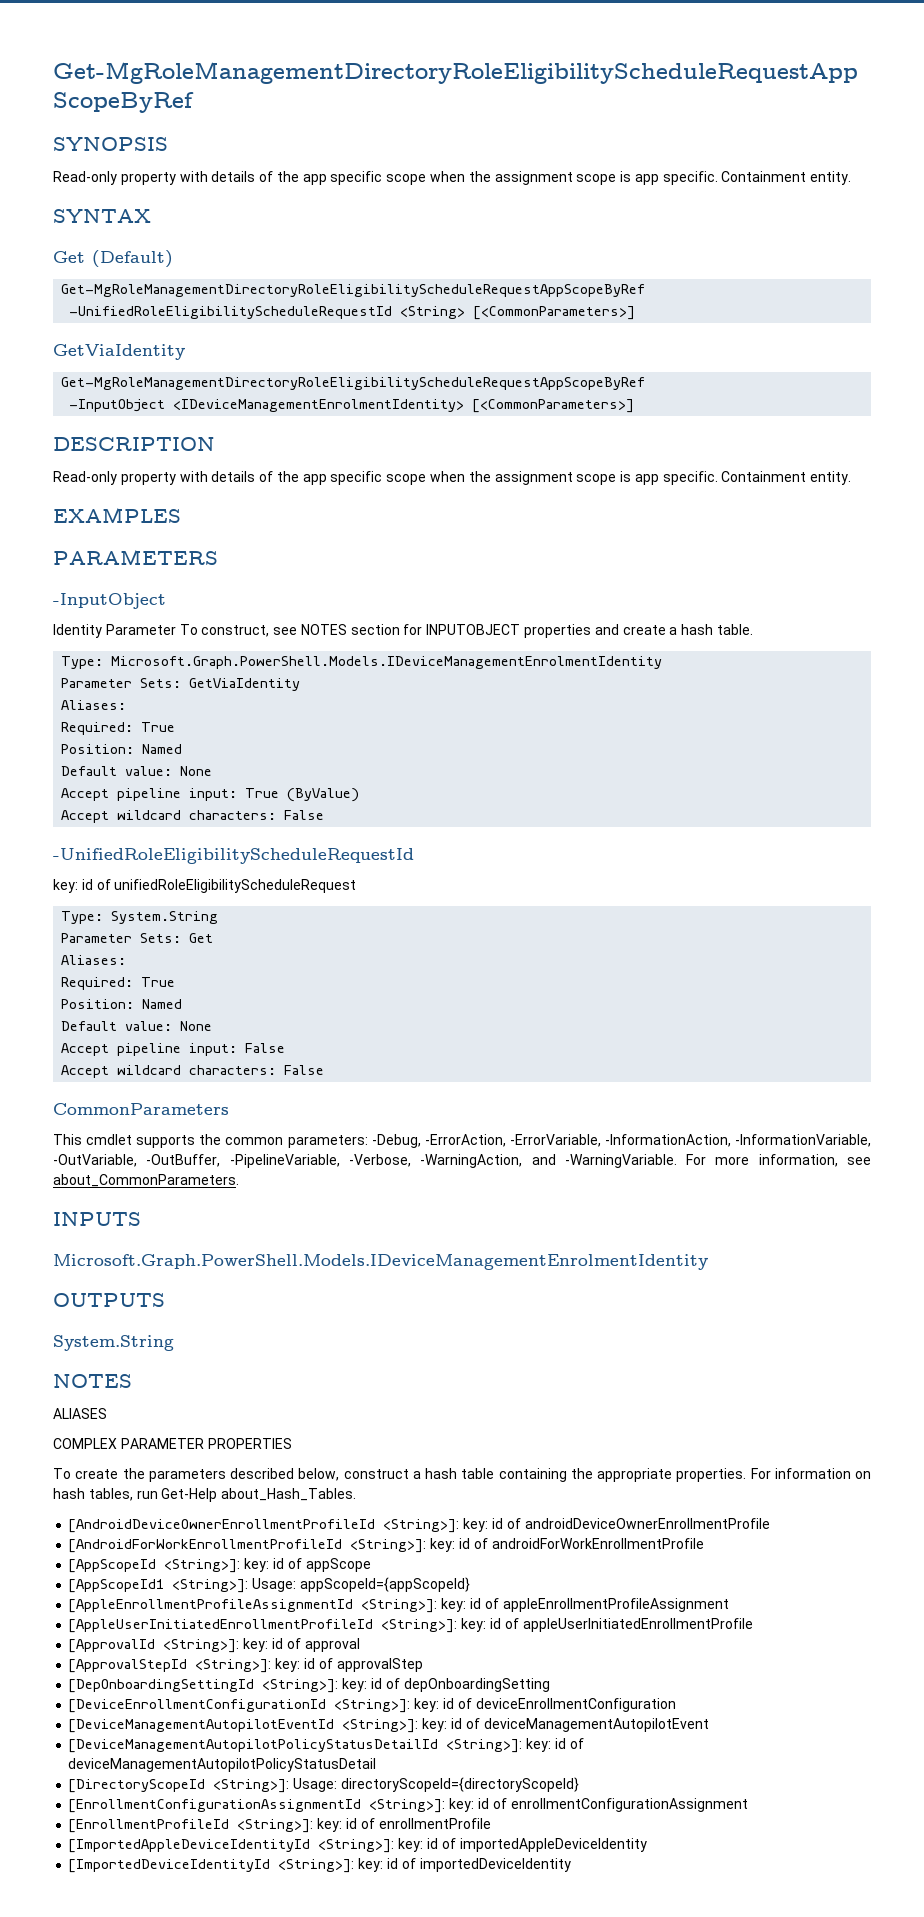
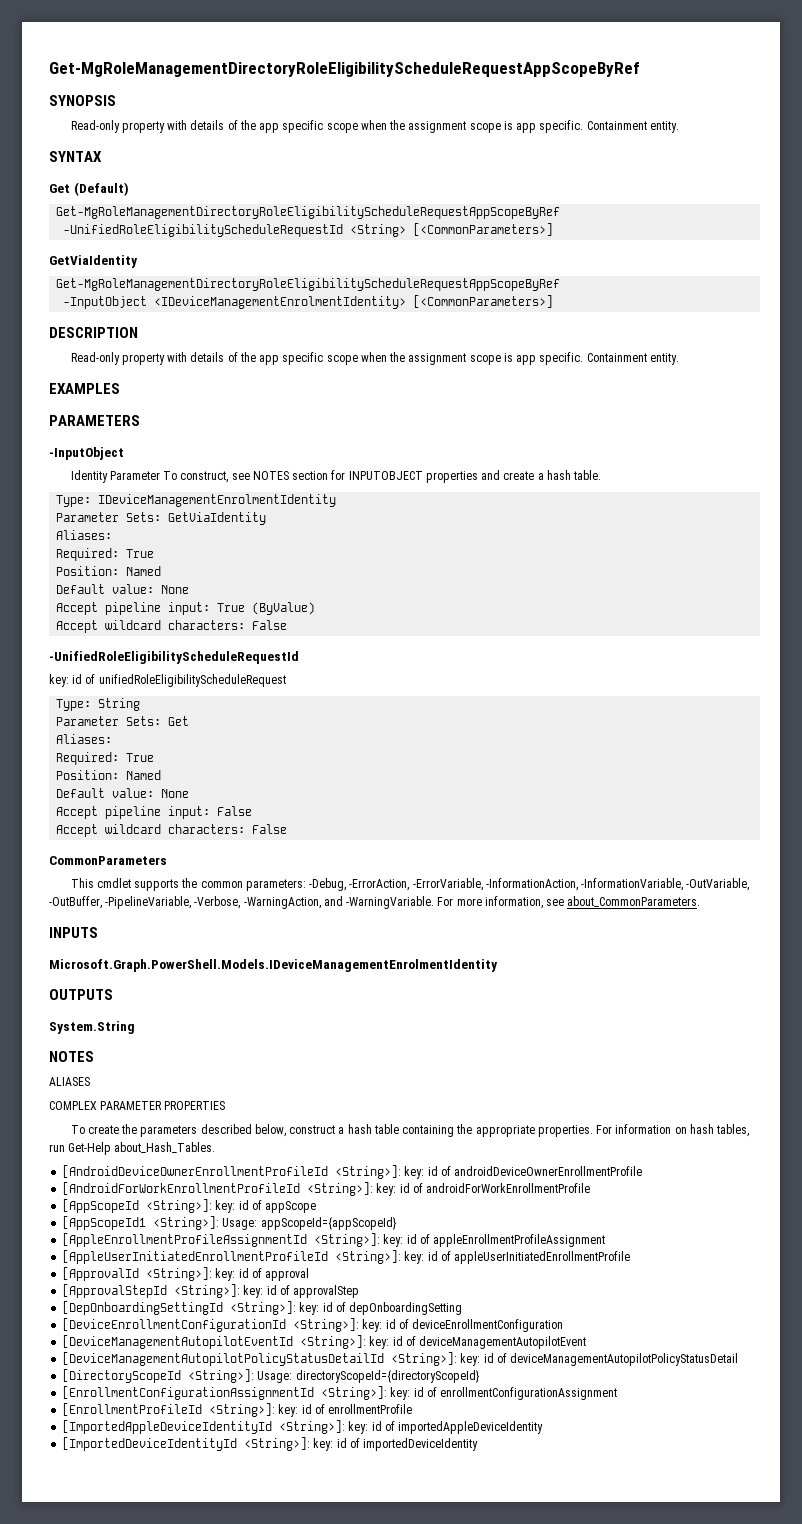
[111,656,663,669] Microsoft.Graph.PowerShell.Models.IDeviceManagementEnrolmentIdentity -> [98,494,337,507] IDeviceManagementEnrolmentIdentity
[111,911,219,924] System.String -> [98,698,141,711] String

